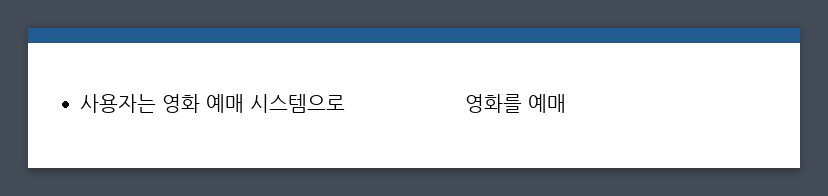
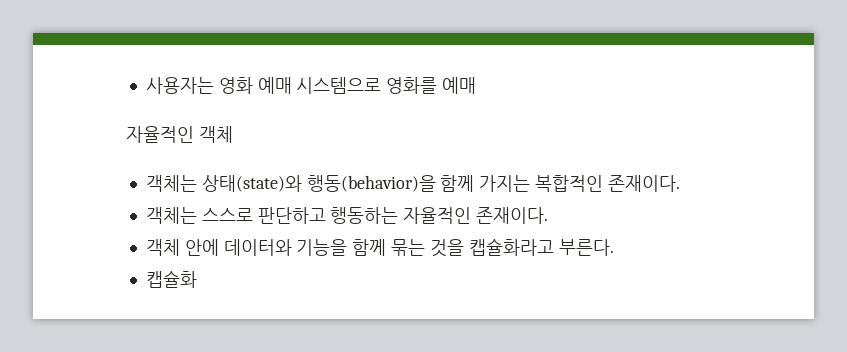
(566, 103) none -> [126,126,233,143] [145,175,680,192] [145,207,549,224] [145,238,614,257] [145,270,197,288] // 자율적인 객체 // 객체는 상태(state)와 행동(behavior)을 함께 가지는 복합적인 존재이다. // 객체는 스스로 판단하고 행동하는 자율적인 존재이다. // 객체 안에 데이터와 기능을 함께 묶는 것을 캡슐화라고 부른다. // 캡슐화

